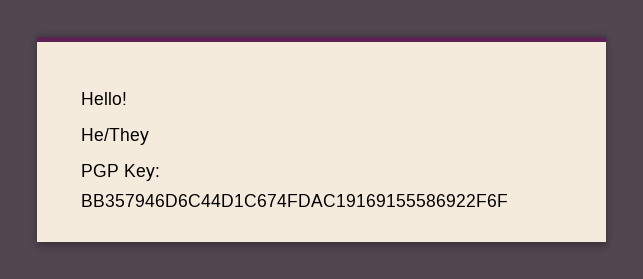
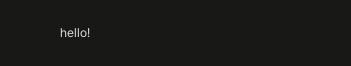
[81,92,127,105] [81,128,149,145] [81,164,160,181] [81,194,508,207] Hello! // He/They // PGP Key: BB357946D6C44D1C674FDAC19169155586922F6F -> [60,28,90,38] hello!

